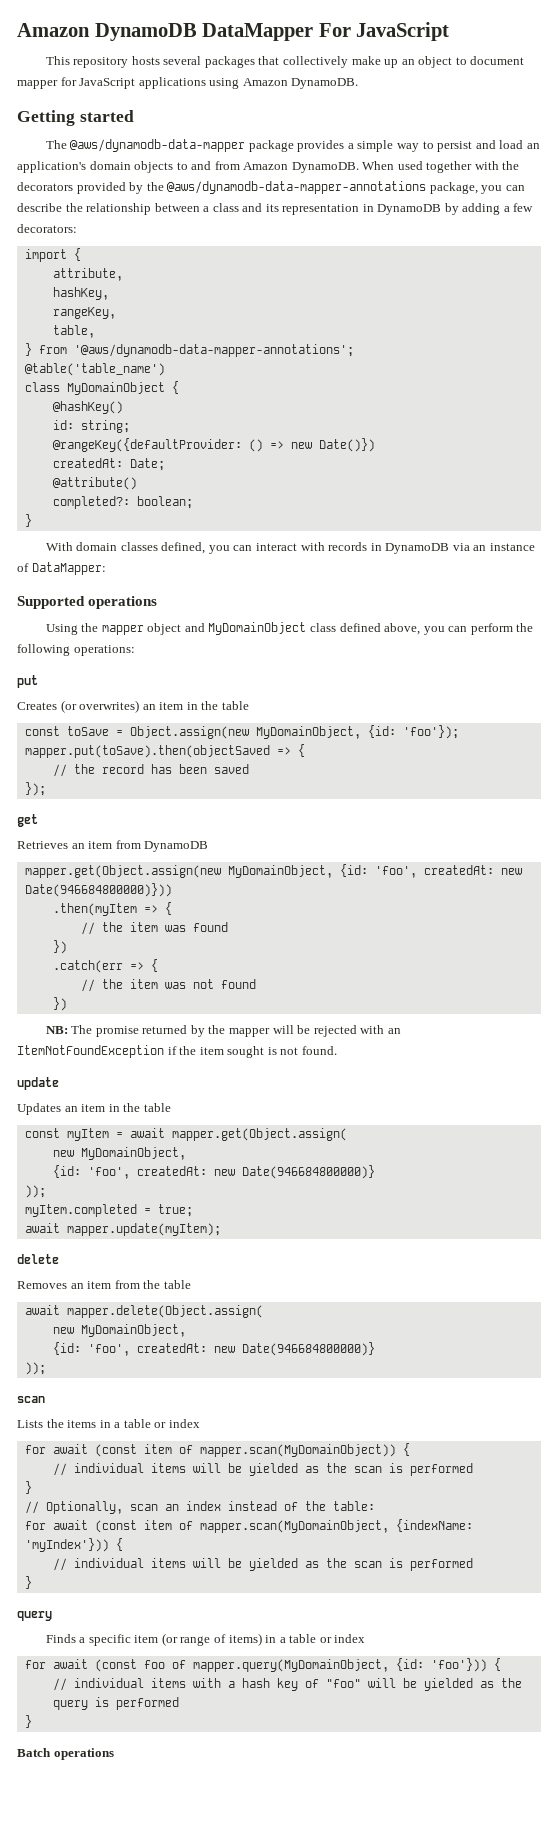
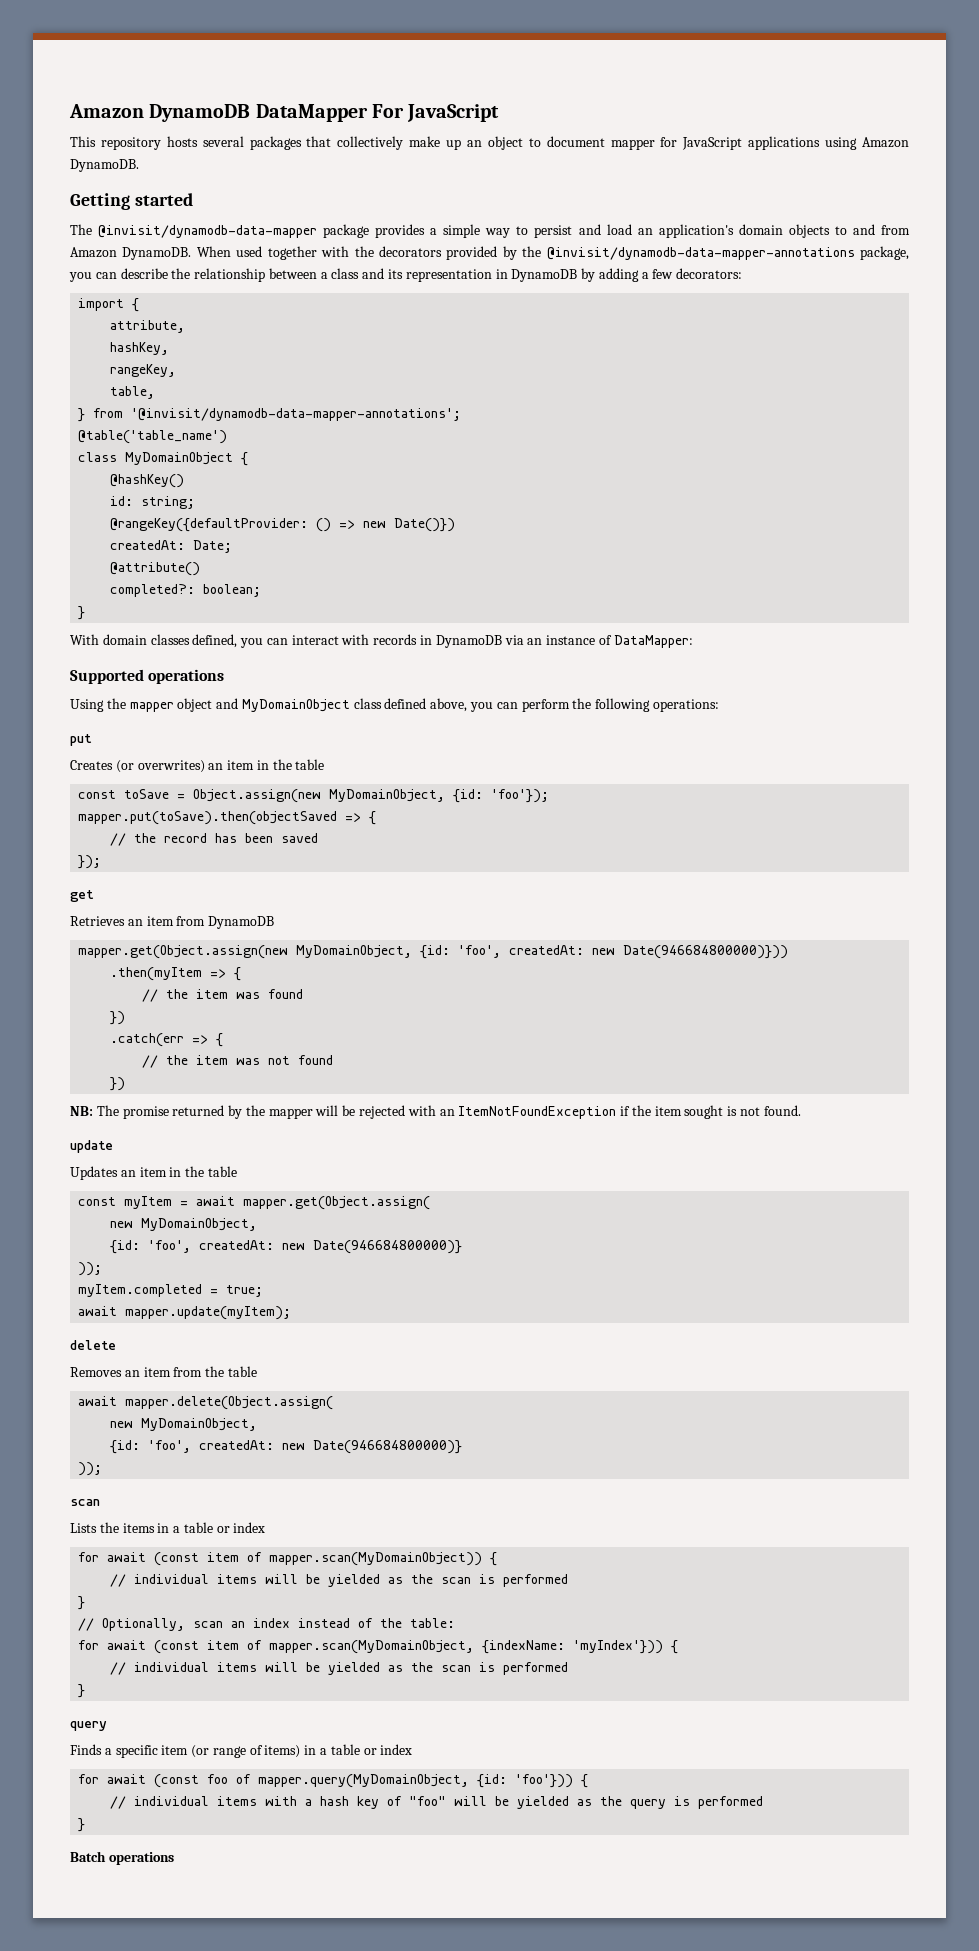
[70,139,246,152] @aws/dynamodb-data-mapper -> [98,225,318,238] @invisit/dynamodb-data-mapper
[167,181,427,194] @aws/dynamodb-data-mapper-annotations -> [546,247,855,260] @invisit/dynamodb-data-mapper-annotations
[73,344,354,357] '@aws/dynamodb-data-mapper-annotations'; -> [131,408,462,421] '@invisit/dynamodb-data-mapper-annotations';

